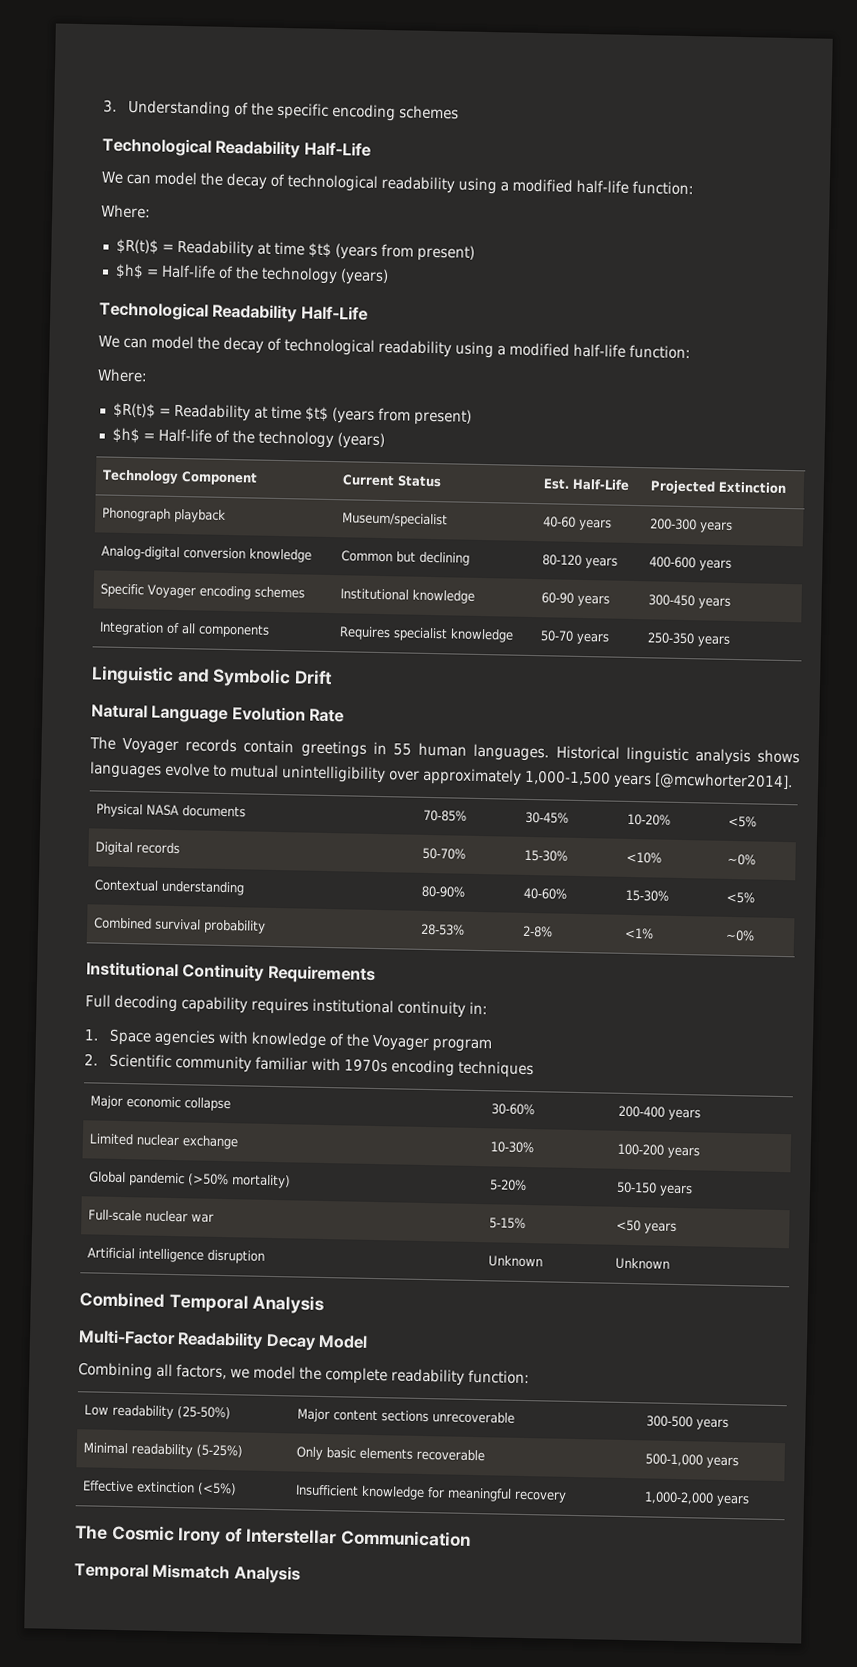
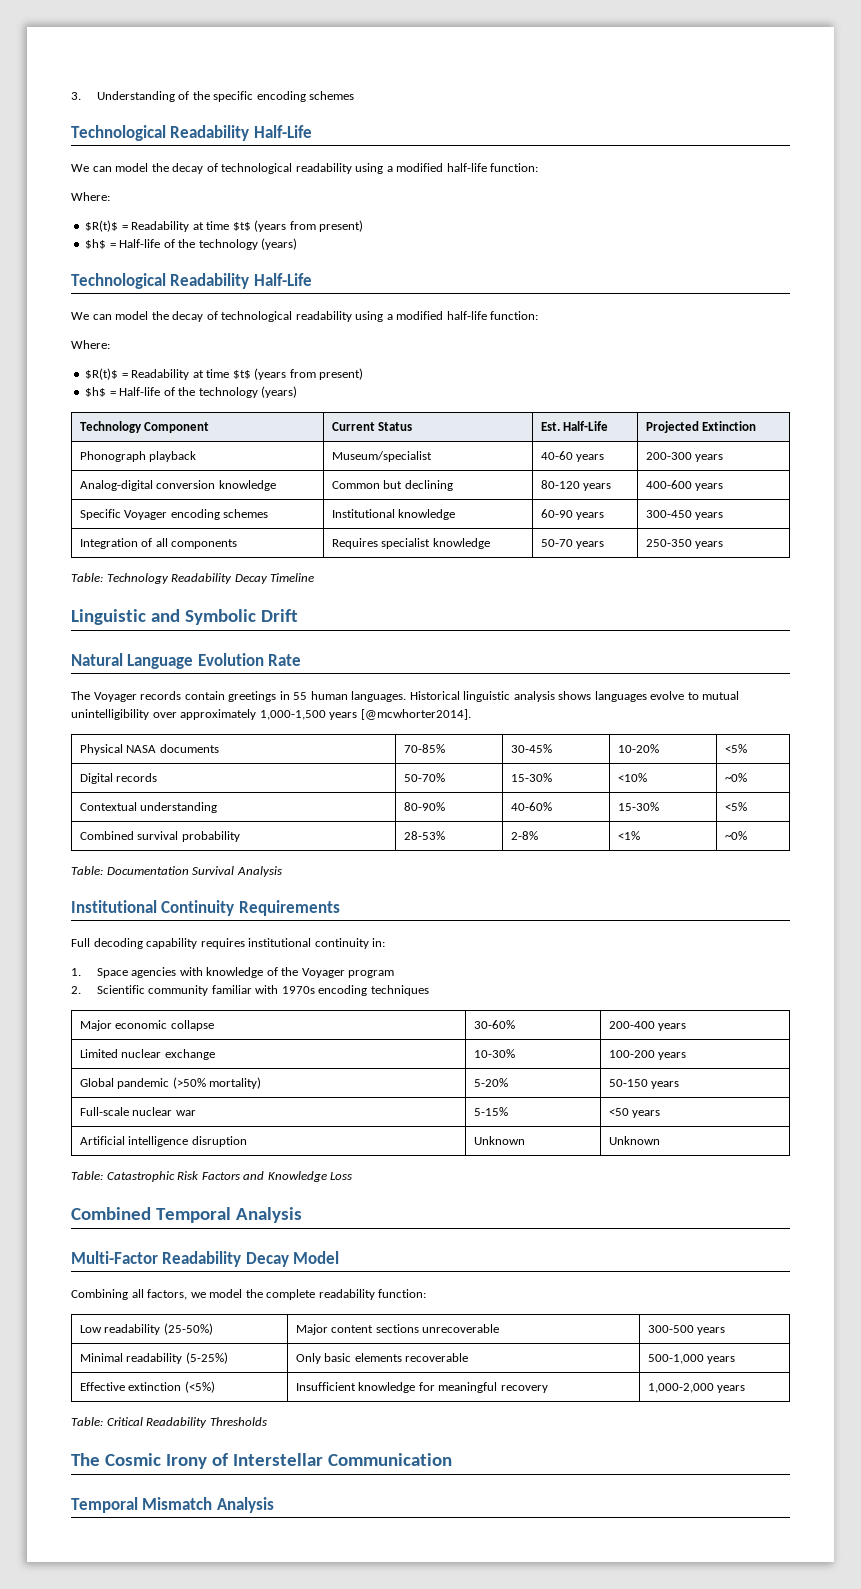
(730, 641) none -> [71,573,315,584] // Table: Technology Readability Decay Timeline
(755, 935) none -> [71,866,282,877] // Table: Documentation Survival Analysis
(670, 1263) none -> [71,1171,353,1182] // Table: Catastrophic Risk Factors and Knowledge Loss
(750, 1500) none -> [71,1417,267,1428] // Table: Critical Readability Thresholds

